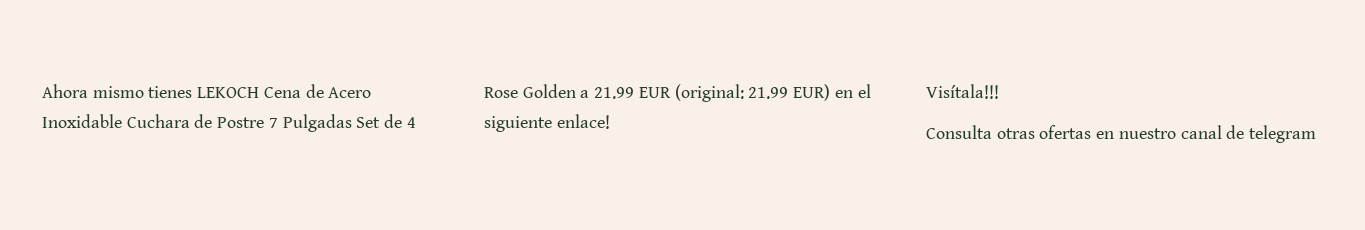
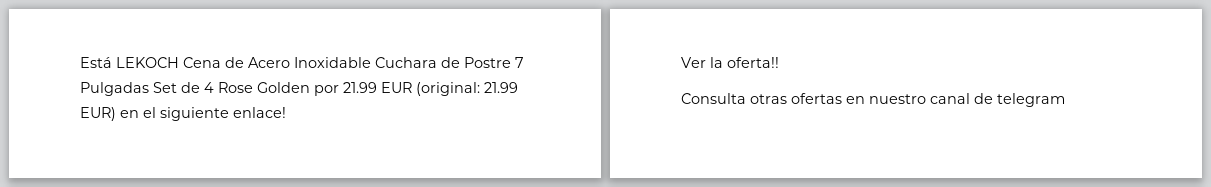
[42,84,193,98] Ahora mismo tienes -> [80,57,112,68] Está
[580,90,590,98] a -> [314,85,339,96] por
[926,84,999,99] Visítala!!! -> [681,57,779,68] Ver la oferta!!

